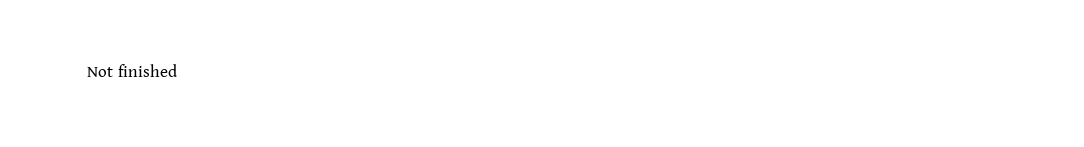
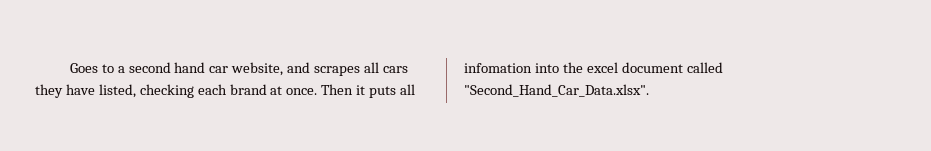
[87,64,177,77] Not finished -> [69,62,408,76] [35,84,416,98] [464,62,723,73] [464,84,649,97] Goes to a second hand car website, and scrapes all cars they have listed, checking each brand at once. Then it puts all infomation into the excel document called "Second_Hand_Car_Data.xlsx".

